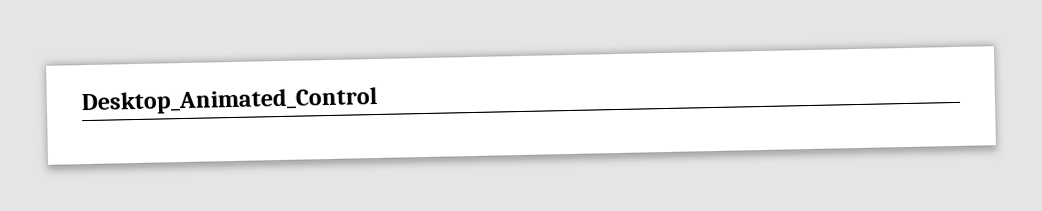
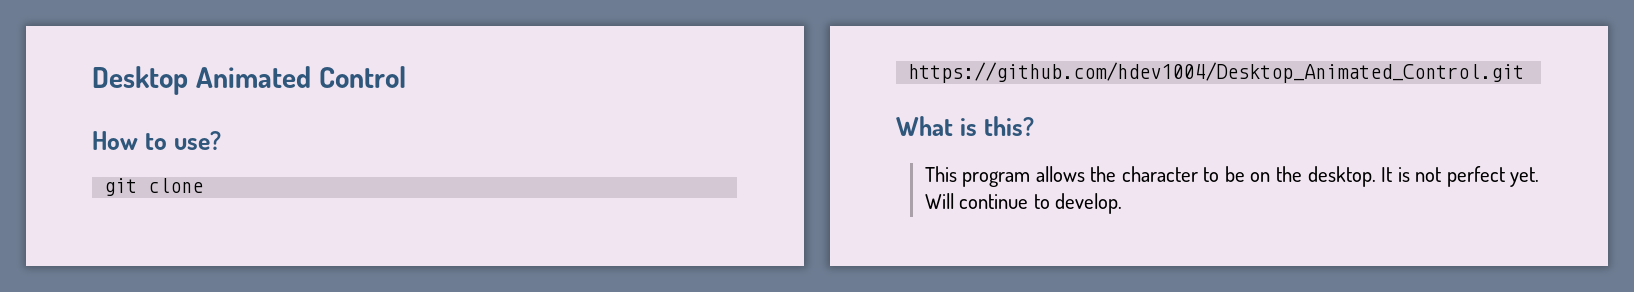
[81,86,378,116] Desktop_Animated_Control -> [92,66,406,95] [92,131,221,150] [104,178,204,196] [908,62,1525,83] [896,116,1034,136] [924,166,1540,187] [924,193,1123,214] Desktop Animated Control // How to use? // git clone https://github.com/hdev1004/Desktop_Animated_Control.git // What is this? // This program allows the character to be on the desktop. It is not perfect yet. Will continue to develop.

